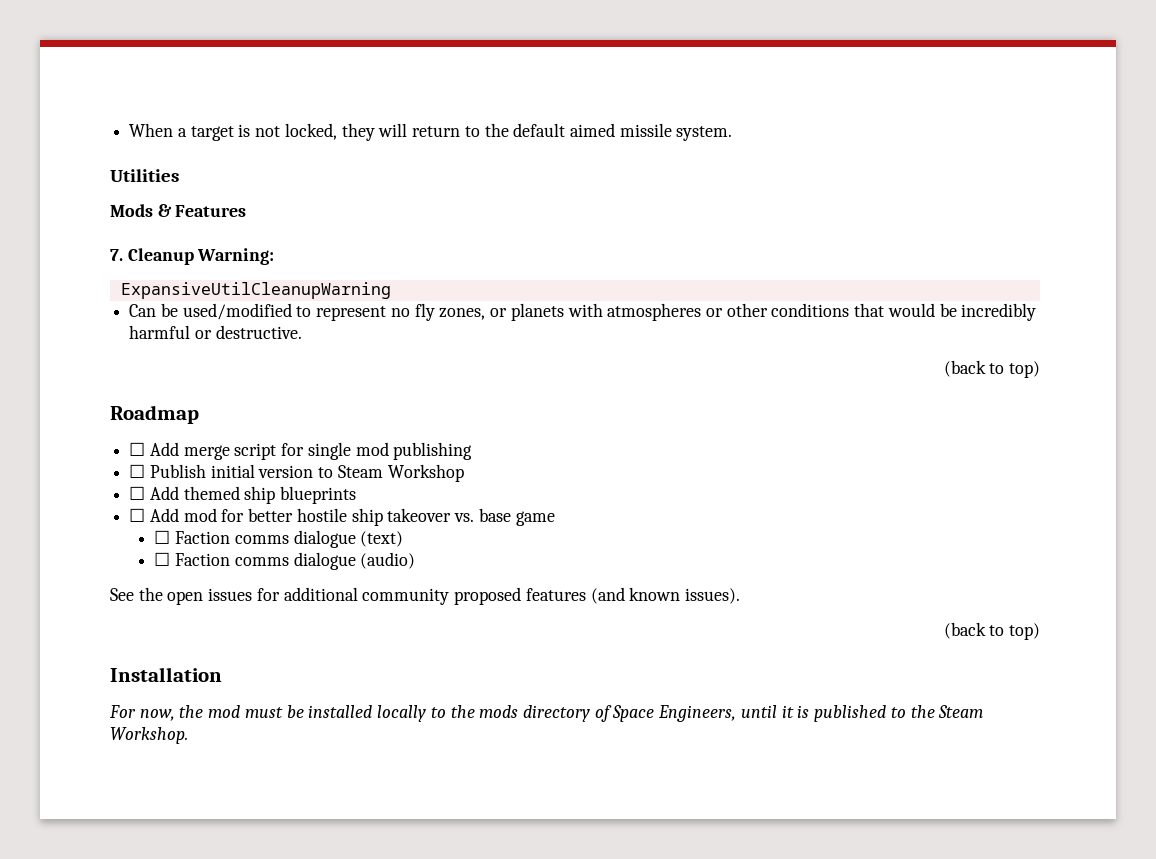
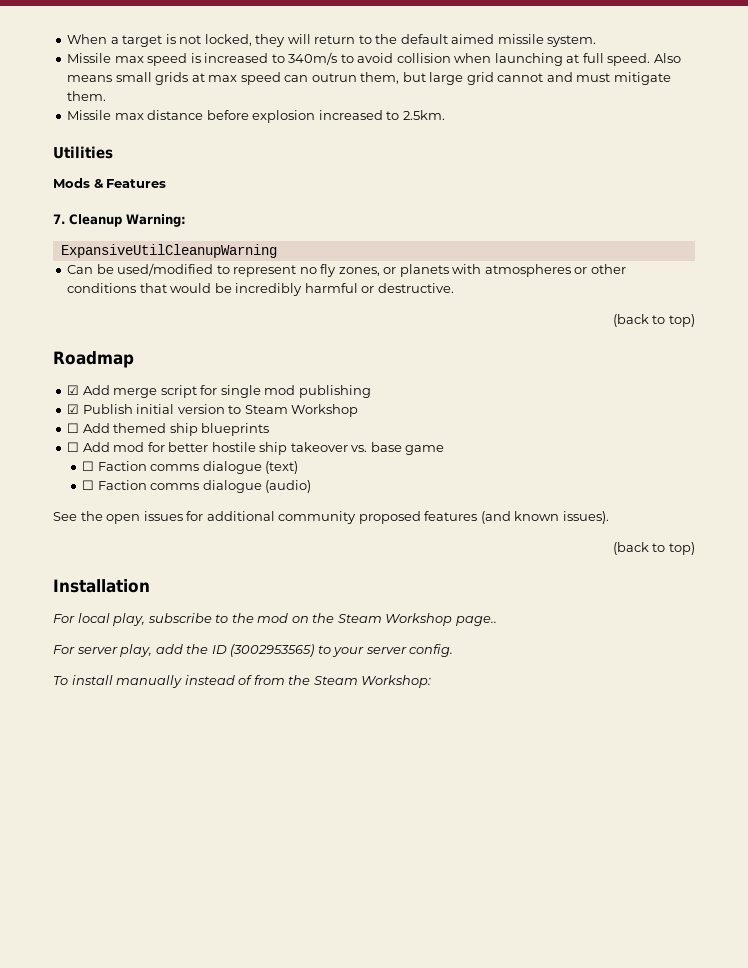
(733, 133) none -> [67,52,681,66] [67,72,671,85] [67,91,107,101] [67,110,445,123] // Missile max speed is increased to 340m/s to avoid collision when launching at full speed. Also means small grids at max speed can outrun them, but large grid cannot and must mitigate them. // Missile max distance before explosion increased to 2.5km.
[129,442,146,456] ☐ -> [67,385,80,395] ☑
[129,464,146,478] ☐ -> [67,404,80,414] ☑
[139,705,984,722] [110,727,188,744] now, the mod must be installed locally to the mods directory of Space Engineers, until it is published to the Steam Workshop. -> [77,613,497,626] [53,644,454,657] [53,675,432,688] local play, subscribe to the mod on the Steam Workshop page.. // For server play, add the ID (3002953565) to your server config. // To install manually instead of from the Steam Workshop:

